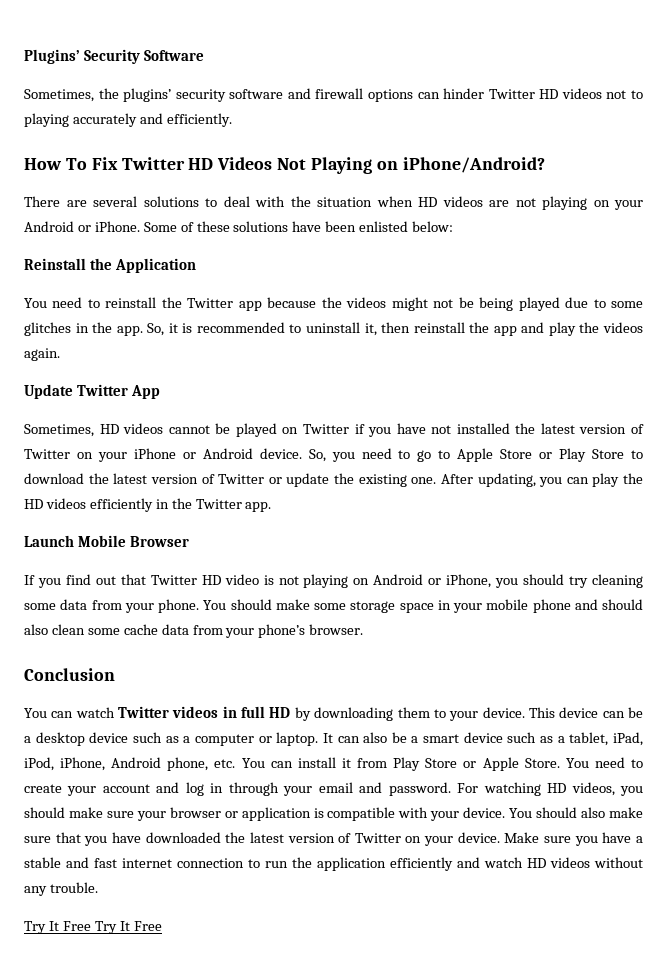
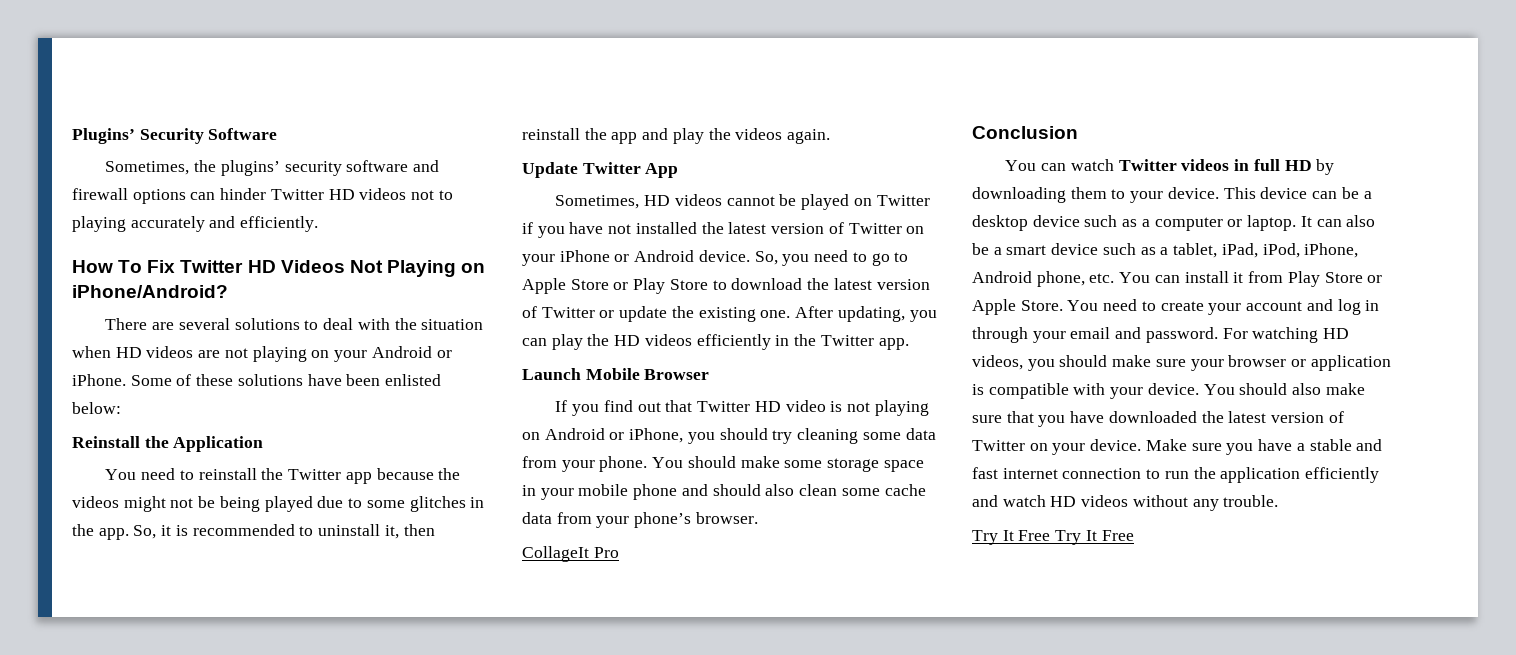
(364, 629) none -> [522,546,619,562] // CollageIt Pro

